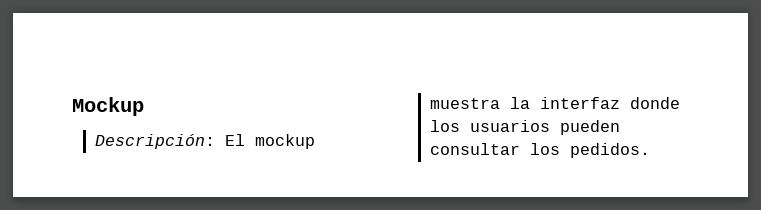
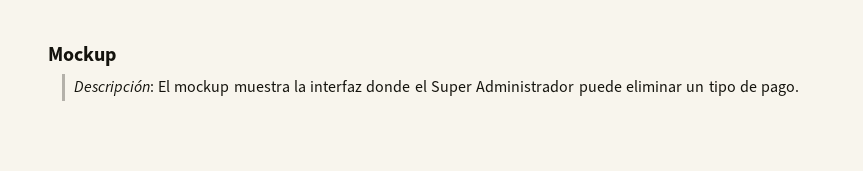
[429,120,620,135] [429,143,650,158] los usuarios pueden consultar los pedidos. -> [414,80,800,96] el Super Administrador puede eliminar un tipo de pago.

